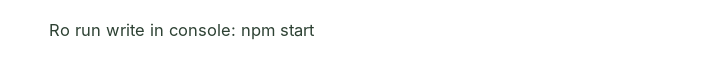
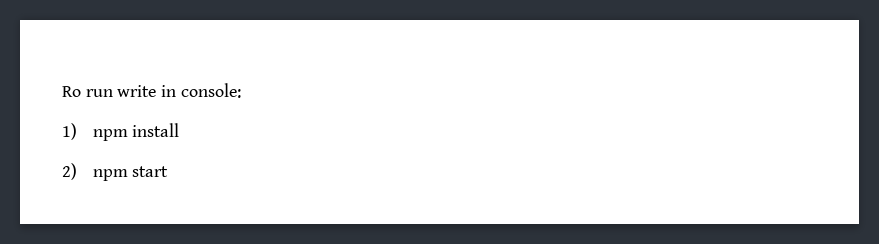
(236, 30) none -> [62,123,180,141] [62,163,77,180] // 1) npm install // 2)

